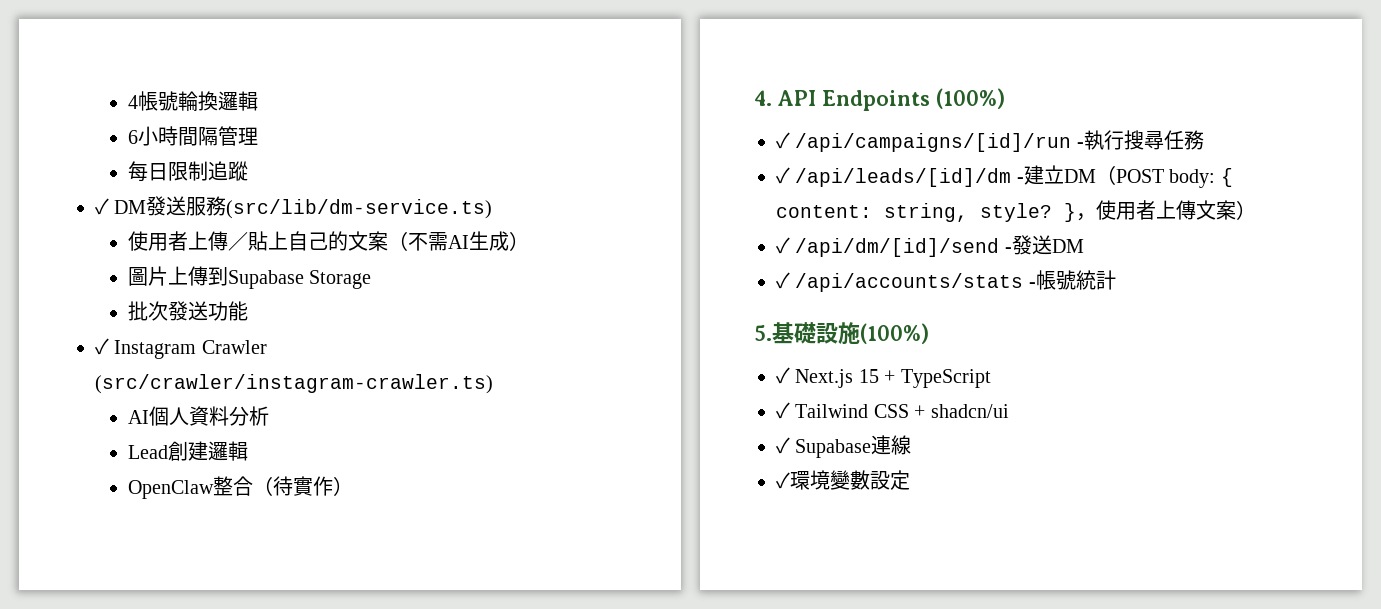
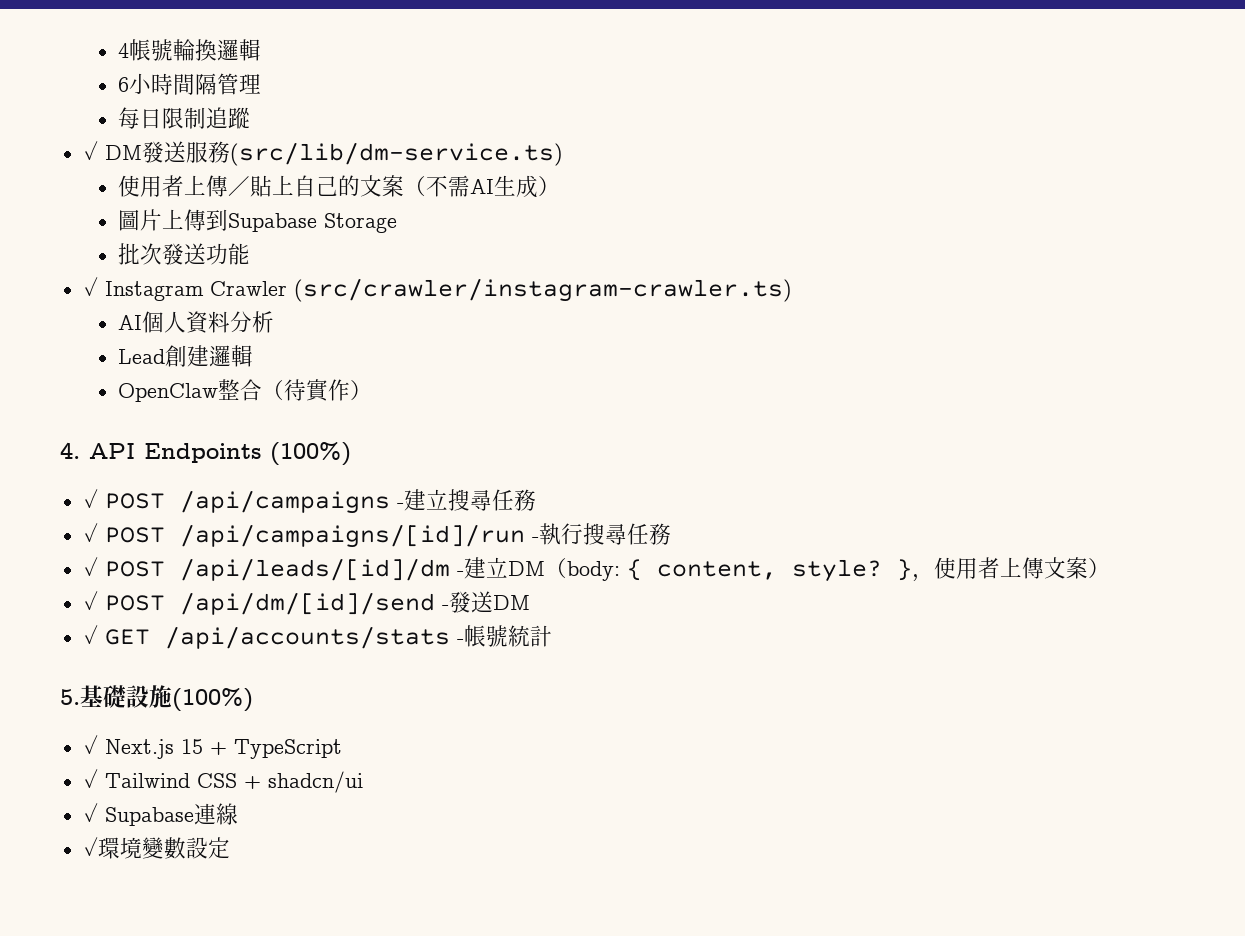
(790, 140) none -> [104,489,536,514] [83,523,165,543] POST /api/campaigns -建立搜尋任務 // ✓ POST
(790, 175) none -> [104,561,165,577] POST
[1115,169,1164,183] POST -> (567, 568) none
[776,203,968,222] content: string, -> [656,561,777,580] content,
(790, 245) none -> [104,595,165,611] POST
(790, 280) none -> [104,629,150,645] GET

